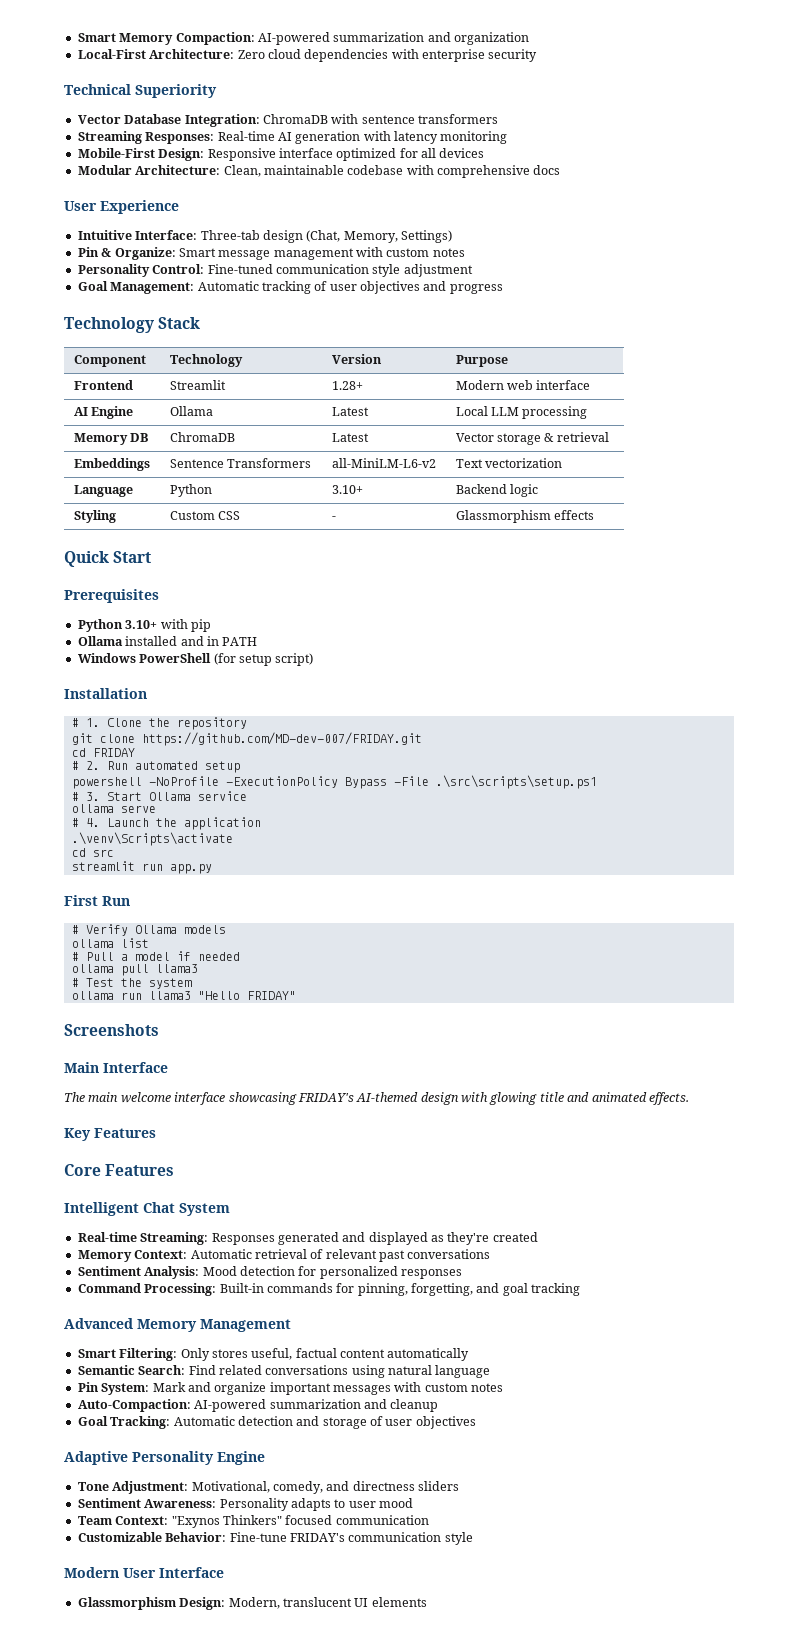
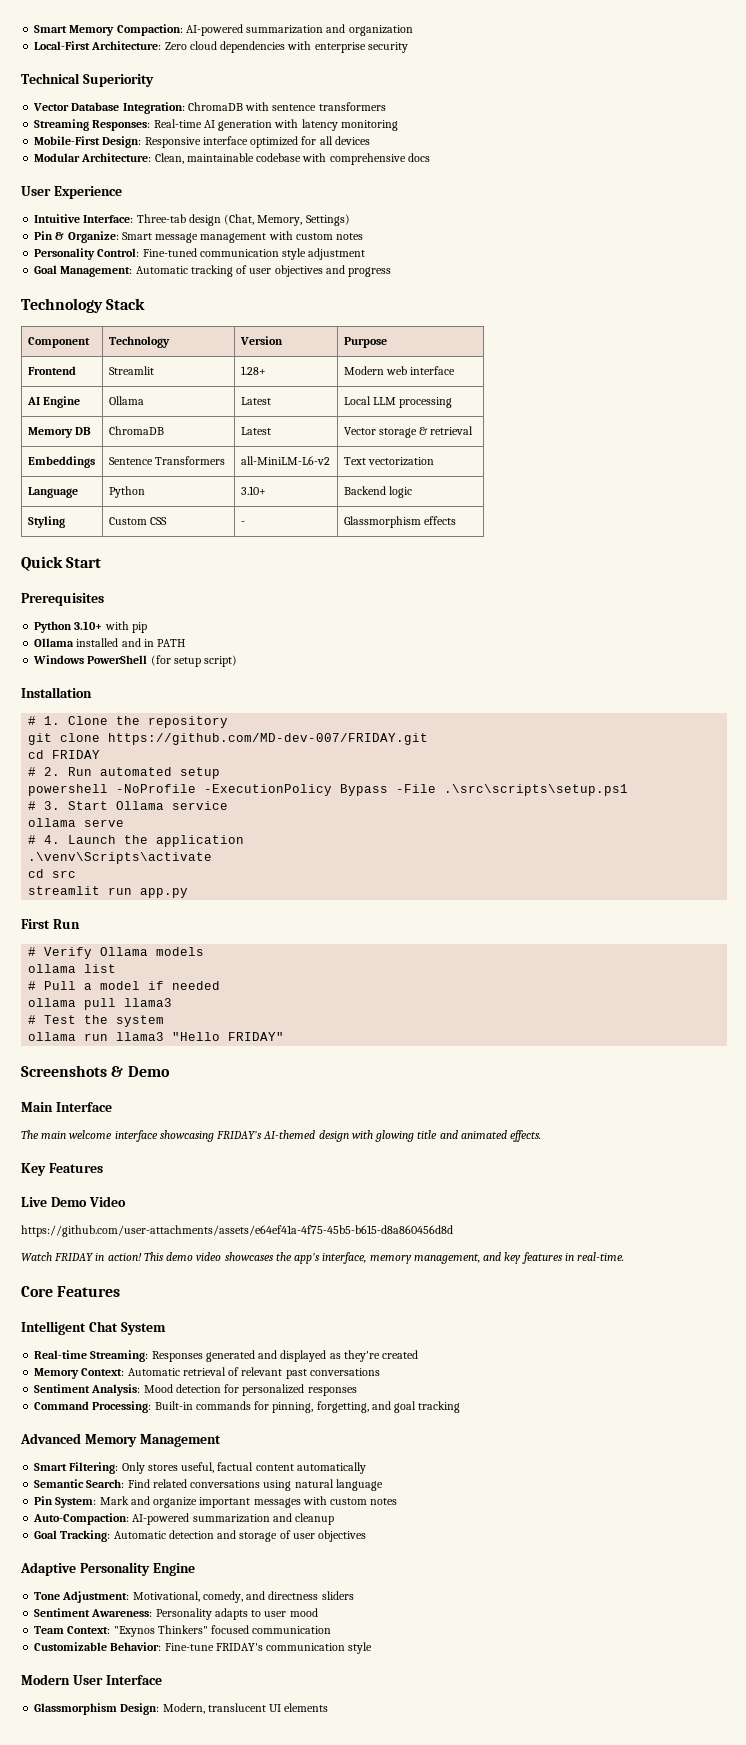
(159, 1030) none -> [111,1066,170,1077] & Demo
(156, 1133) none -> [21,1196,126,1207] [21,1225,453,1237] [21,1252,625,1264] // Live Demo Video // https://github.com/user-attachments/assets/e64ef41a-4f75-45b5-b615-d8a860456d8d // Watch FRIDAY in action! This demo video showcases the app's interface, memory management, and key features in real-time.

